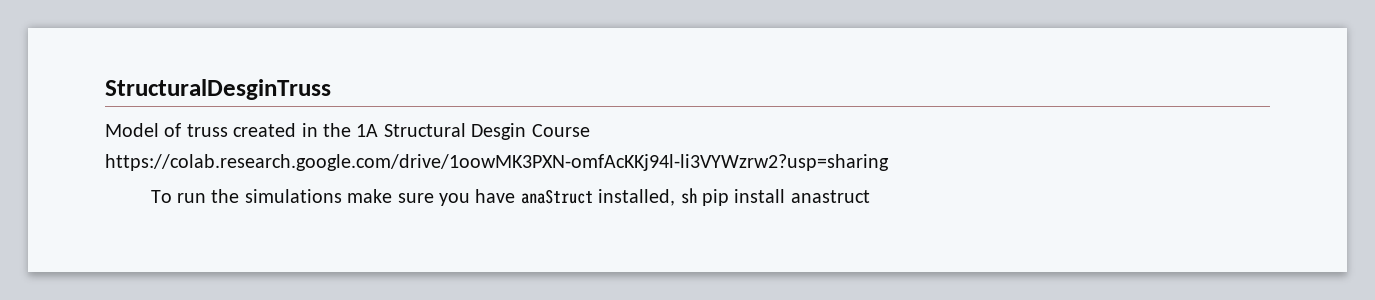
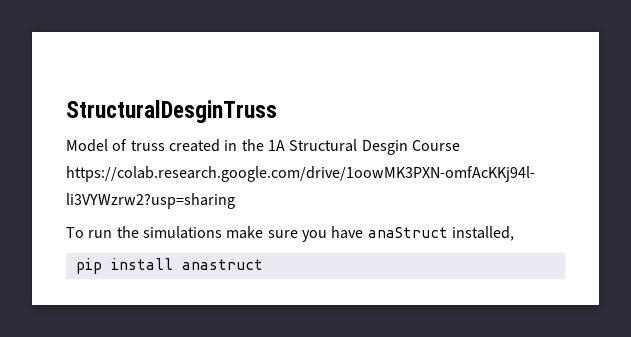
[680,188,697,204] sh -> (514, 233) //

